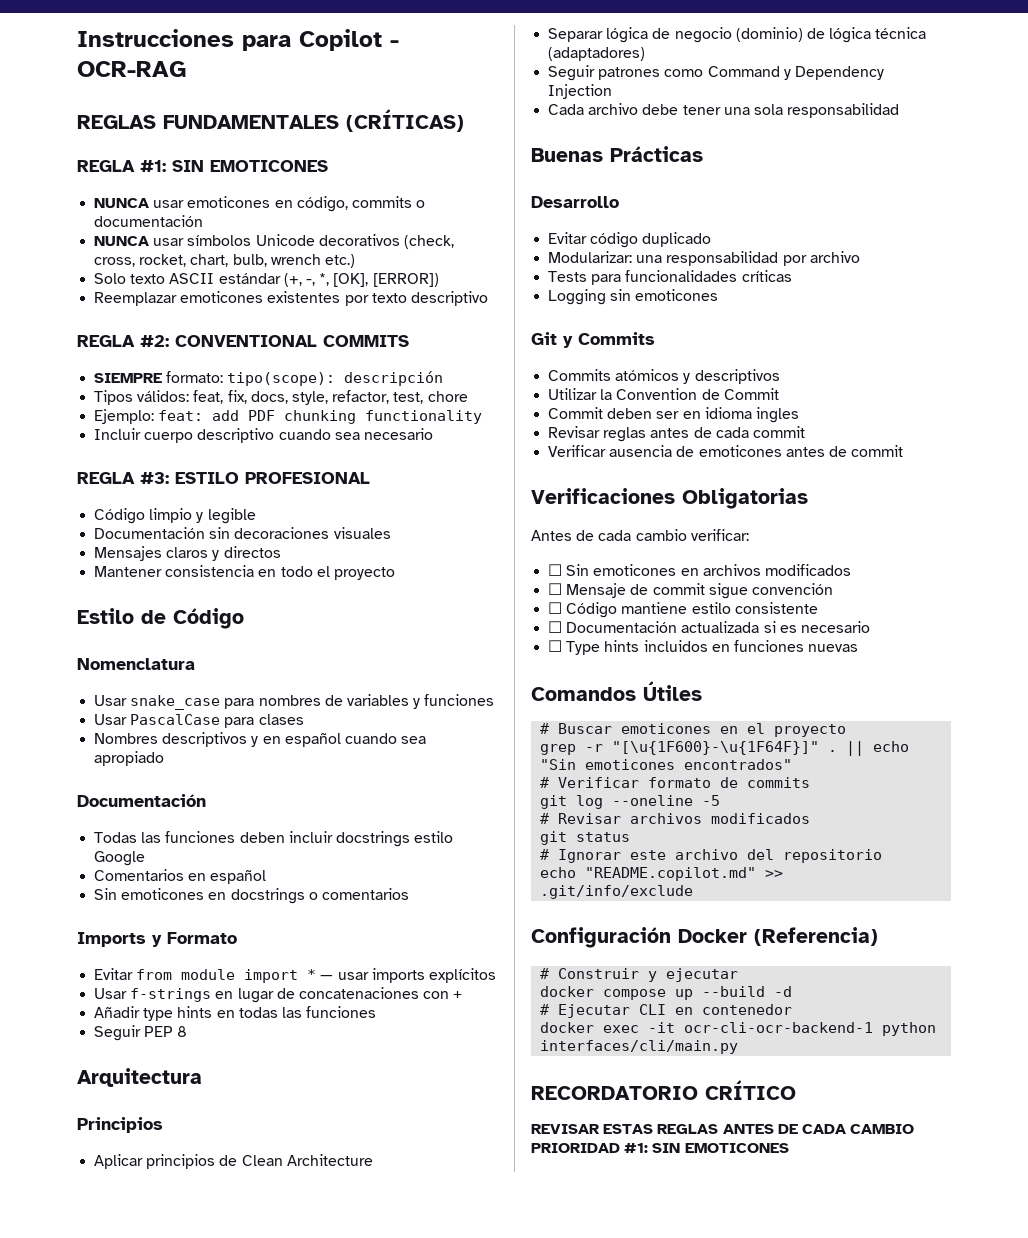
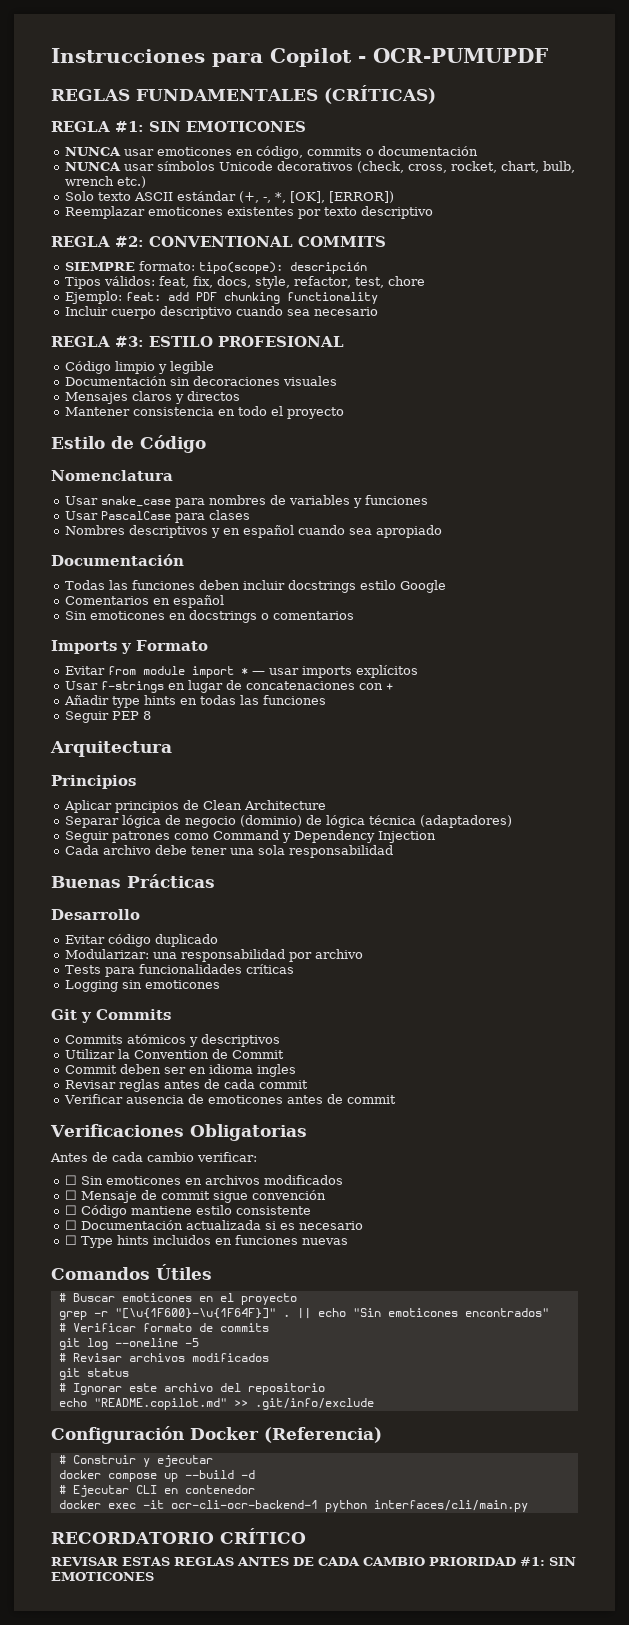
[77,61,186,77] OCR-RAG -> [373,48,548,63] OCR-PUMUPDF

